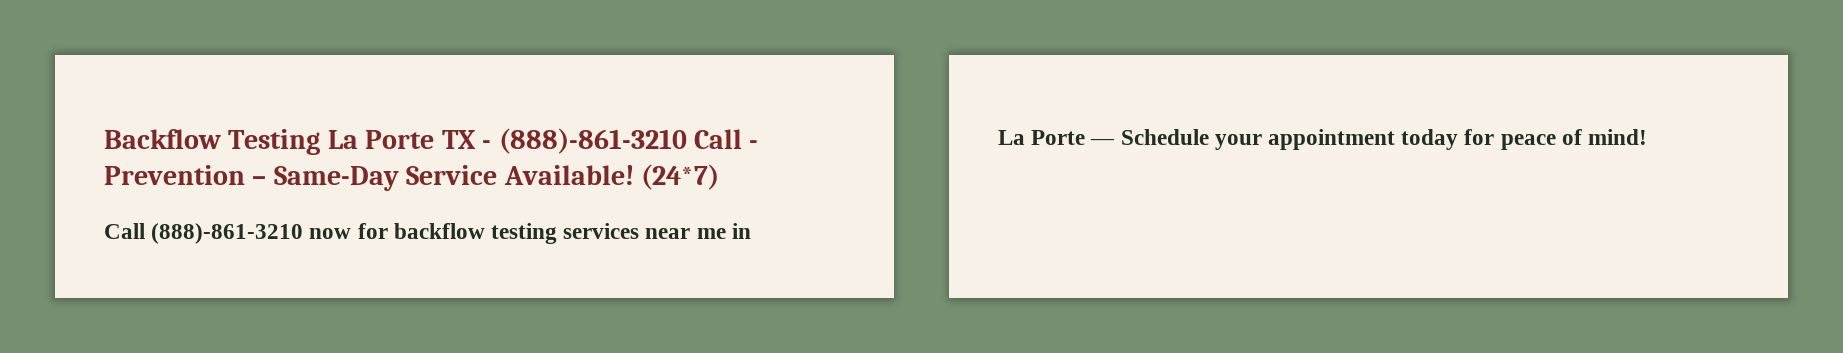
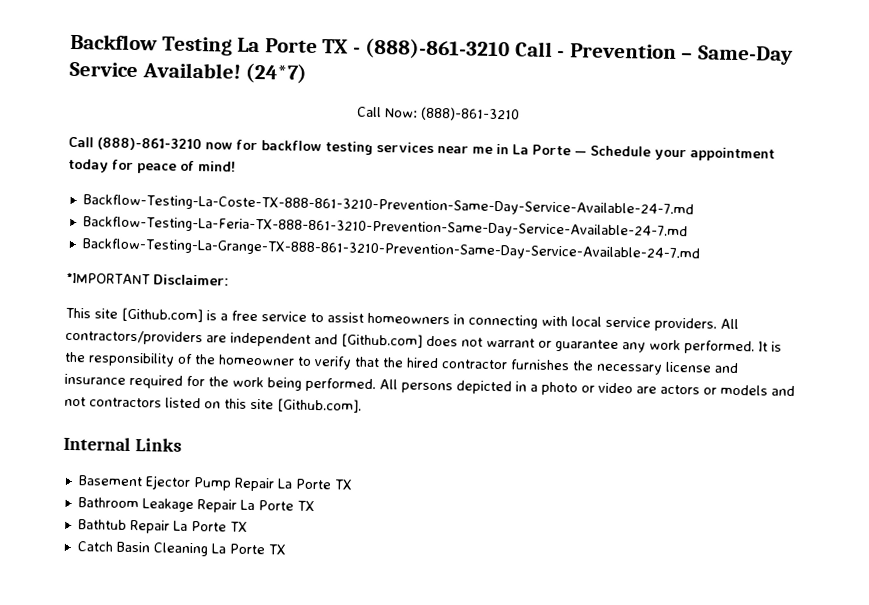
(720, 177) none -> [356,106,520,122] // Call Now: (888)-861-3210
(1648, 137) none -> [82,194,694,218] [82,216,688,240] [81,238,700,262] [66,272,229,286] [65,307,739,332] [65,329,782,355] [64,351,739,375] [64,373,795,396] [64,396,362,413] [63,436,182,452] [77,475,353,492] [77,497,315,513] [77,519,248,534] [76,541,286,557] // Backflow-Testing-La-Coste-TX-888-861-3210-Prevention-Same-Day-Service-Available-24-7.md // Backflow-Testing-La-Feria-TX-888-861-3210-Prevention-Same-Day-Service-Available-24-7.md // Backflow-Testing-La-Grange-TX-888-861-3210-Prevention-Same-Day-Service-Available-24-7.md // *IMPORTANT Disclaimer: // This site [Github.com] is a free service to assist homeowners in connecting with local service providers. All contractors/providers are independent and [Github.com] does not warrant or guarantee any work performed. It is the responsibility of the homeowner to verify that the hired contractor furnishes the necessary license and insurance required for the work being performed. All persons depicted in a photo or video are actors or models and not contractors listed on this site [Github.com]. // Internal Links // Basement Ejector Pump Repair La Porte TX // Bathroom Leakage Repair La Porte TX // Bathtub Repair La Porte TX // Catch Basin Cleaning La Porte TX

